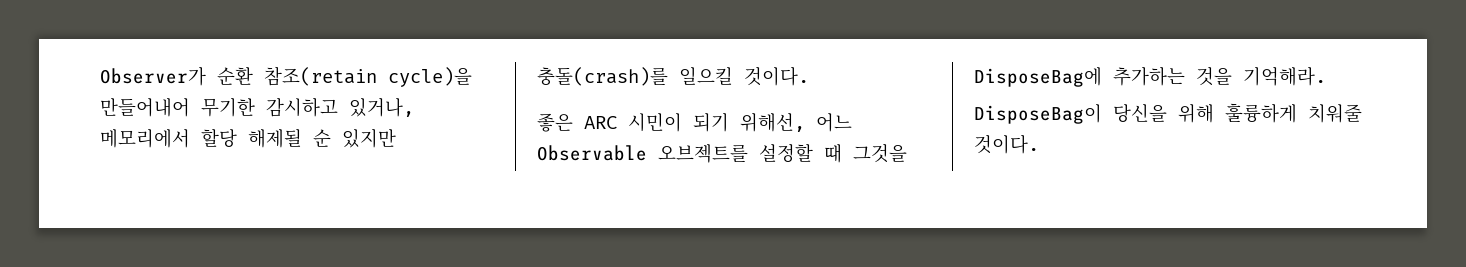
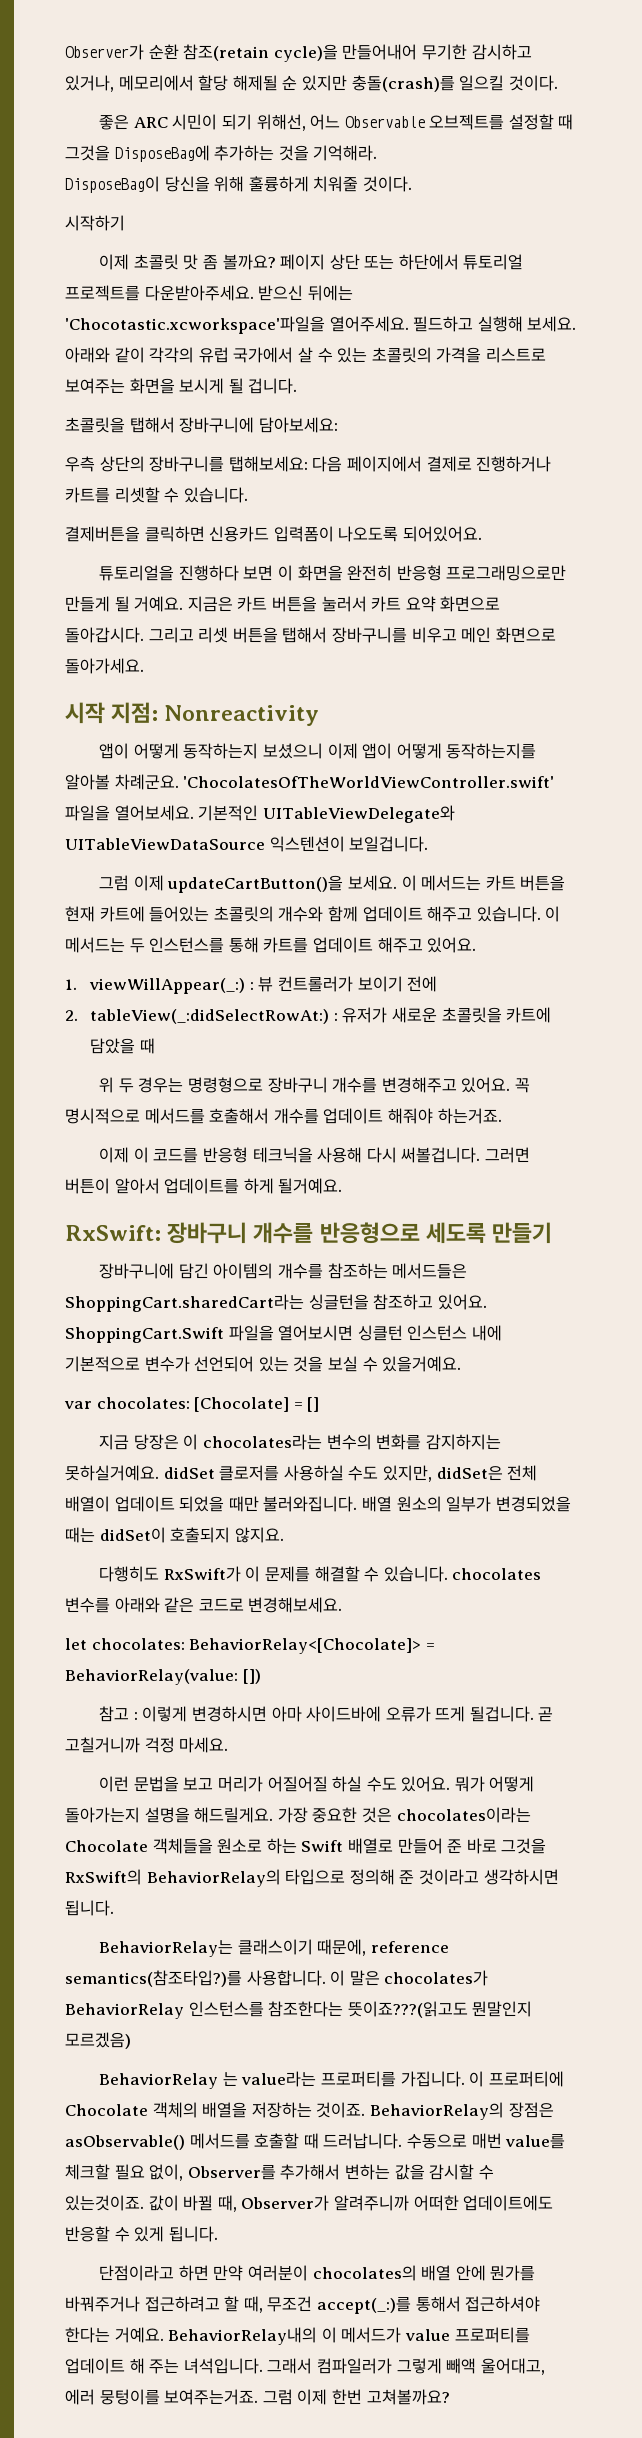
(1039, 144) none -> [65,215,125,231] [99,254,524,270] [65,285,353,301] [65,316,577,334] [65,347,546,363] [65,378,298,394] [65,417,338,433] [65,456,552,472] [65,487,248,503] [65,526,482,542] [99,565,567,581] [65,596,501,612] [65,627,556,643] [65,658,144,674] [65,702,320,726] [99,743,537,759] [65,774,555,790] [65,805,455,823] [65,836,429,852] [99,875,566,893] [65,906,561,922] [65,937,477,953] [65,976,438,994] [65,1007,552,1024] [90,1038,155,1054] [99,1077,530,1093] [65,1108,502,1124] [99,1147,530,1163] [65,1178,343,1194] [65,1222,553,1244] [99,1263,468,1279] [65,1294,487,1312] [65,1325,502,1343] [65,1356,462,1372] [64,1397,320,1412] [99,1434,501,1450] [65,1465,538,1482] [65,1496,571,1512] [65,1527,284,1543] [99,1566,542,1582] [65,1597,343,1613] [65,1638,435,1654] [65,1669,261,1685] [99,1706,554,1722] [65,1737,229,1753] [99,1776,535,1792] [65,1807,531,1823] [65,1838,547,1854] [65,1869,559,1887] [65,1900,114,1916] [99,1939,449,1957] [65,1970,489,1987] [65,2001,533,2019] [65,2032,131,2049] [99,2071,564,2089] [65,2102,554,2120] [65,2133,566,2150] [65,2164,494,2181] [65,2195,554,2212] [65,2226,218,2242] [99,2265,536,2281] [65,2296,541,2314] [65,2327,530,2345] [65,2358,545,2375] [65,2389,450,2405] // 시작하기 // 이제 초콜릿 맛 좀 볼까요? 페이지 상단 또는 하단에서 튜토리얼 프로젝트를 다운받아주세요. 받으신 뒤에는 'Chocotastic.xcworkspace'파일을 열어주세요. 필드하고 실행해 보세요. 아래와 같이 각각의 유럽 국가에서 살 수 있는 초콜릿의 가격을 리스트로 보여주는 화면을 보시게 될 겁니다. // 초콜릿을 탭해서 장바구니에 담아보세요: // 우측 상단의 장바구니를 탭해보세요: 다음 페이지에서 결제로 진행하거나 카트를 리셋할 수 있습니다. // 결제버튼을 클릭하면 신용카드 입력폼이 나오도록 되어있어요. // 튜토리얼을 진행하다 보면 이 화면을 완전히 반응형 프로그래밍으로만 만들게 될 거예요. 지금은 카트 버튼을 눌러서 카트 요약 화면으로 돌아갑시다. 그리고 리셋 버튼을 탭해서 장바구니를 비우고 메인 화면으로 돌아가세요. // 시작 지점: Nonreactivity // 앱이 어떻게 동작하는지 보셨으니 이제 앱이 어떻게 동작하는지를 알아볼 차례군요. 'ChocolatesOfTheWorldViewController.swift' 파일을 열어보세요. 기본적인 UITableViewDelegate와 UITableViewDataSource 익스텐션이 보일겁니다. // 그럼 이제 updateCartButton()을 보세요. 이 메서드는 카트 버튼을 현재 카트에 들어있는 초콜릿의 개수와 함께 업데이트 해주고 있습니다. 이 메서드는 두 인스턴스를 통해 카트를 업데이트 해주고 있어요. // 1. viewWillAppear(_:) : 뷰 컨트롤러가 보이기 전에 // 2. tableView(_:didSelectRowAt:) : 유저가 새로운 초콜릿을 카트에 담았을 때 // 위 두 경우는 명령형으로 장바구니 개수를 변경해주고 있어요. 꼭 명시적으로 메서드를 호출해서 개수를 업데이트 해줘야 하는거죠. // 이제 이 코드를 반응형 테크닉을 사용해 다시 써볼겁니다. 그러면 버튼이 알아서 업데이트를 하게 될거예요. // RxSwift: 장바구니 개수를 반응형으로 세도록 만들기 // 장바구니에 담긴 아이템의 개수를 참조하는 메서드들은 ShoppingCart.sharedCart라는 싱글턴을 참조하고 있어요. ShoppingCart.Swift 파일을 열어보시면 싱클턴 인스턴스 내에 기본적으로 변수가 선언되어 있는 것을 보실 수 있을거예요. // var chocolates: [Chocolate] = [] // 지금 당장은 이 chocolates라는 변수의 변화를 감지하지는 못하실거예요. didSet 클로저를 사용하실 수도 있지만, didSet은 전체 배열이 업데이트 되었을 때만 불러와집니다. 배열 원소의 일부가 변경되었을 때는 didSet이 호출되지 않지요. // 다행히도 RxSwift가 이 문제를 해결할 수 있습니다. chocolates 변수를 아래와 같은 코드로 변경해보세요. // let chocolates: BehaviorRelay<[Chocolate]> = BehaviorRelay(value: []) // 참고 : 이렇게 변경하시면 아마 사이드바에 오류가 뜨게 될겁니다. 곧 고칠거니까 걱정 마세요. // 이런 문법을 보고 머리가 어질어질 하실 수도 있어요. 뭐가 어떻게 돌아가는지 설명을 해드릴게요. 가장 중요한 것은 chocolates이라는 Chocolate 객체들을 원소로 하는 Swift 배열로 만들어 준 바로 그것을 RxSwift의 BehaviorRelay의 타입으로 정의해 준 것이라고 생각하시면 됩니다. // BehaviorRelay는 클래스이기 때문에, reference semantics(참조타입?)를 사용합니다. 이 말은 chocolates가 BehaviorRelay 인스턴스를 참조한다는 뜻이죠???(읽고도 뭔말인지 모르겠음) // BehaviorRelay 는 value라는 프로퍼티를 가집니다. 이 프로퍼티에 Chocolate 객체의 배열을 저장하는 것이죠. BehaviorRelay의 장점은 asObservable() 메서드를 호출할 때 드러납니다. 수동으로 매번 value를 체크할 필요 없이, Observer를 추가해서 변하는 값을 감시할 수 있는것이죠. 값이 바뀔 때, Observer가 알려주니까 어떠한 업데이트에도 반응할 수 있게 됩니다. // 단점이라고 하면 만약 여러분이 chocolates의 배열 안에 뭔가를 바꿔주거나 접근하려고 할 때, 무조건 accept(_:)를 통해서 접근하셔야 한다는 거예요. BehaviorRelay내의 이 메서드가 value 프로퍼티를 업데이트 해 주는 녀석입니다. 그래서 컴파일러가 그렇게 빼액 울어대고, 에러 뭉텅이를 보여주는거죠. 그럼 이제 한번 고쳐볼까요?

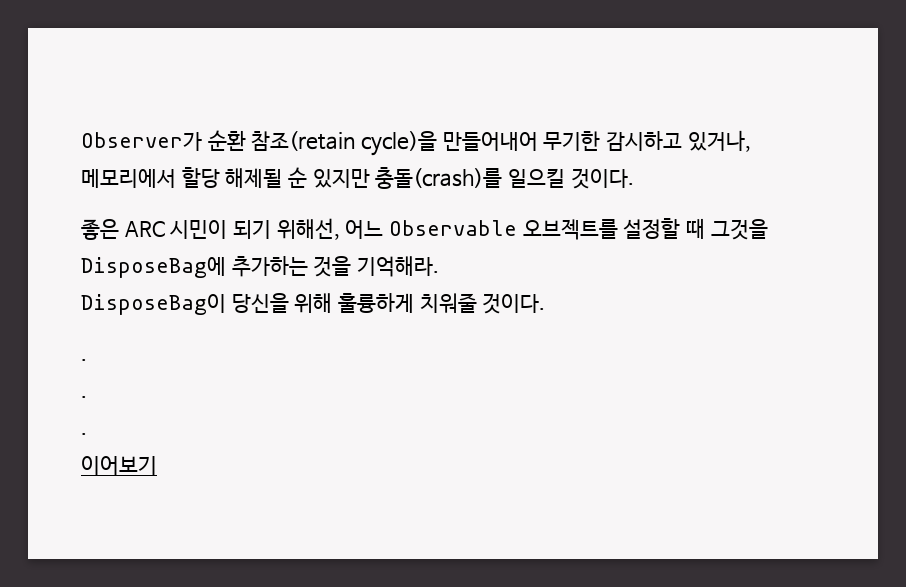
[65,215,125,231] [99,254,524,270] [65,285,353,301] [65,316,577,334] [65,347,546,363] [65,378,298,394] [65,417,338,433] [65,456,552,472] [65,487,248,503] [65,526,482,542] [99,565,567,581] [65,596,501,612] [65,627,556,643] [65,658,144,674] [65,702,320,726] [99,743,537,759] [65,774,555,790] [65,805,455,823] [65,836,429,852] [99,875,566,893] [65,906,561,922] [65,937,477,953] [65,976,438,994] [65,1007,552,1024] [90,1038,155,1054] [99,1077,530,1093] [65,1108,502,1124] [99,1147,530,1163] [65,1178,343,1194] [65,1222,553,1244] [99,1263,468,1279] [65,1294,487,1312] [65,1325,502,1343] [65,1356,462,1372] [64,1397,320,1412] [99,1434,501,1450] [65,1465,538,1482] [65,1496,571,1512] [65,1527,284,1543] [99,1566,542,1582] [65,1597,343,1613] [65,1638,435,1654] [65,1669,261,1685] [99,1706,554,1722] [65,1737,229,1753] [99,1776,535,1792] [65,1807,531,1823] [65,1838,547,1854] [65,1869,559,1887] [65,1900,114,1916] [99,1939,449,1957] [65,1970,489,1987] [65,2001,533,2019] [65,2032,131,2049] [99,2071,564,2089] [65,2102,554,2120] [65,2133,566,2150] [65,2164,494,2181] [65,2195,554,2212] [65,2226,218,2242] [99,2265,536,2281] [65,2296,541,2314] [65,2327,530,2345] [65,2358,545,2375] [65,2389,450,2405] 시작하기 // 이제 초콜릿 맛 좀 볼까요? 페이지 상단 또는 하단에서 튜토리얼 프로젝트를 다운받아주세요. 받으신 뒤에는 'Chocotastic.xcworkspace'파일을 열어주세요. 필드하고 실행해 보세요. 아래와 같이 각각의 유럽 국가에서 살 수 있는 초콜릿의 가격을 리스트로 보여주는 화면을 보시게 될 겁니다. // 초콜릿을 탭해서 장바구니에 담아보세요: // 우측 상단의 장바구니를 탭해보세요: 다음 페이지에서 결제로 진행하거나 카트를 리셋할 수 있습니다. // 결제버튼을 클릭하면 신용카드 입력폼이 나오도록 되어있어요. // 튜토리얼을 진행하다 보면 이 화면을 완전히 반응형 프로그래밍으로만 만들게 될 거예요. 지금은 카트 버튼을 눌러서 카트 요약 화면으로 돌아갑시다. 그리고 리셋 버튼을 탭해서 장바구니를 비우고 메인 화면으로 돌아가세요. // 시작 지점: Nonreactivity // 앱이 어떻게 동작하는지 보셨으니 이제 앱이 어떻게 동작하는지를 알아볼 차례군요. 'ChocolatesOfTheWorldViewController.swift' 파일을 열어보세요. 기본적인 UITableViewDelegate와 UITableViewDataSource 익스텐션이 보일겁니다. // 그럼 이제 updateCartButton()을 보세요. 이 메서드는 카트 버튼을 현재 카트에 들어있는 초콜릿의 개수와 함께 업데이트 해주고 있습니다. 이 메서드는 두 인스턴스를 통해 카트를 업데이트 해주고 있어요. // 1. viewWillAppear(_:) : 뷰 컨트롤러가 보이기 전에 // 2. tableView(_:didSelectRowAt:) : 유저가 새로운 초콜릿을 카트에 담았을 때 // 위 두 경우는 명령형으로 장바구니 개수를 변경해주고 있어요. 꼭 명시적으로 메서드를 호출해서 개수를 업데이트 해줘야 하는거죠. // 이제 이 코드를 반응형 테크닉을 사용해 다시 써볼겁니다. 그러면 버튼이 알아서 업데이트를 하게 될거예요. // RxSwift: 장바구니 개수를 반응형으로 세도록 만들기 // 장바구니에 담긴 아이템의 개수를 참조하는 메서드들은 ShoppingCart.sharedCart라는 싱글턴을 참조하고 있어요. ShoppingCart.Swift 파일을 열어보시면 싱클턴 인스턴스 내에 기본적으로 변수가 선언되어 있는 것을 보실 수 있을거예요. // var chocolates: [Chocolate] = [] // 지금 당장은 이 chocolates라는 변수의 변화를 감지하지는 못하실거예요. didSet 클로저를 사용하실 수도 있지만, didSet은 전체 배열이 업데이트 되었을 때만 불러와집니다. 배열 원소의 일부가 변경되었을 때는 didSet이 호출되지 않지요. // 다행히도 RxSwift가 이 문제를 해결할 수 있습니다. chocolates 변수를 아래와 같은 코드로 변경해보세요. // let chocolates: BehaviorRelay<[Chocolate]> = BehaviorRelay(value: []) // 참고 : 이렇게 변경하시면 아마 사이드바에 오류가 뜨게 될겁니다. 곧 고칠거니까 걱정 마세요. // 이런 문법을 보고 머리가 어질어질 하실 수도 있어요. 뭐가 어떻게 돌아가는지 설명을 해드릴게요. 가장 중요한 것은 chocolates이라는 Chocolate 객체들을 원소로 하는 Swift 배열로 만들어 준 바로 그것을 RxSwift의 BehaviorRelay의 타입으로 정의해 준 것이라고 생각하시면 됩니다. // BehaviorRelay는 클래스이기 때문에, reference semantics(참조타입?)를 사용합니다. 이 말은 chocolates가 BehaviorRelay 인스턴스를 참조한다는 뜻이죠???(읽고도 뭔말인지 모르겠음) // BehaviorRelay 는 value라는 프로퍼티를 가집니다. 이 프로퍼티에 Chocolate 객체의 배열을 저장하는 것이죠. BehaviorRelay의 장점은 asObservable() 메서드를 호출할 때 드러납니다. 수동으로 매번 value를 체크할 필요 없이, Observer를 추가해서 변하는 값을 감시할 수 있는것이죠. 값이 바뀔 때, Observer가 알려주니까 어떠한 업데이트에도 반응할 수 있게 됩니다. // 단점이라고 하면 만약 여러분이 chocolates의 배열 안에 뭔가를 바꿔주거나 접근하려고 할 때, 무조건 accept(_:)를 통해서 접근하셔야 한다는 거예요. BehaviorRelay내의 이 메서드가 value 프로퍼티를 업데이트 해 주는 녀석입니다. 그래서 컴파일러가 그렇게 빼액 울어대고, 에러 뭉텅이를 보여주는거죠. 그럼 이제 한번 고쳐볼까요? -> [81,359,87,361] [81,396,87,398] [81,433,87,435] [81,456,157,475] . // . // . // 이어보기

